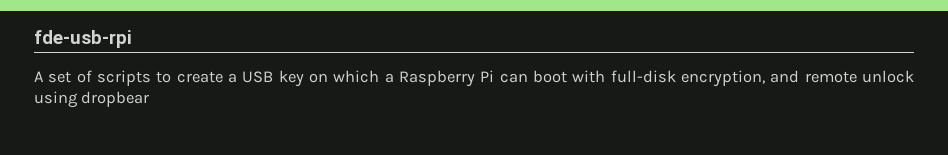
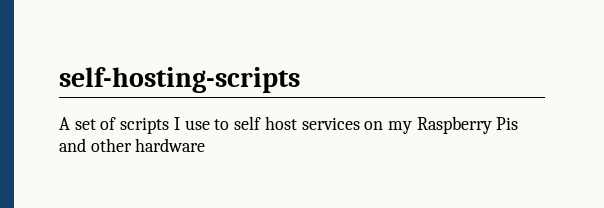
[34,30,132,48] fde-usb-rpi -> [59,67,300,93] self-hosting-scripts
[156,70,915,87] [34,91,150,108] to create a USB key on which a Raspberry Pi can boot with full-disk encryption, and remote unlock using dropbear -> [173,116,519,134] [59,138,206,152] I use to self host services on my Raspberry Pis and other hardware

